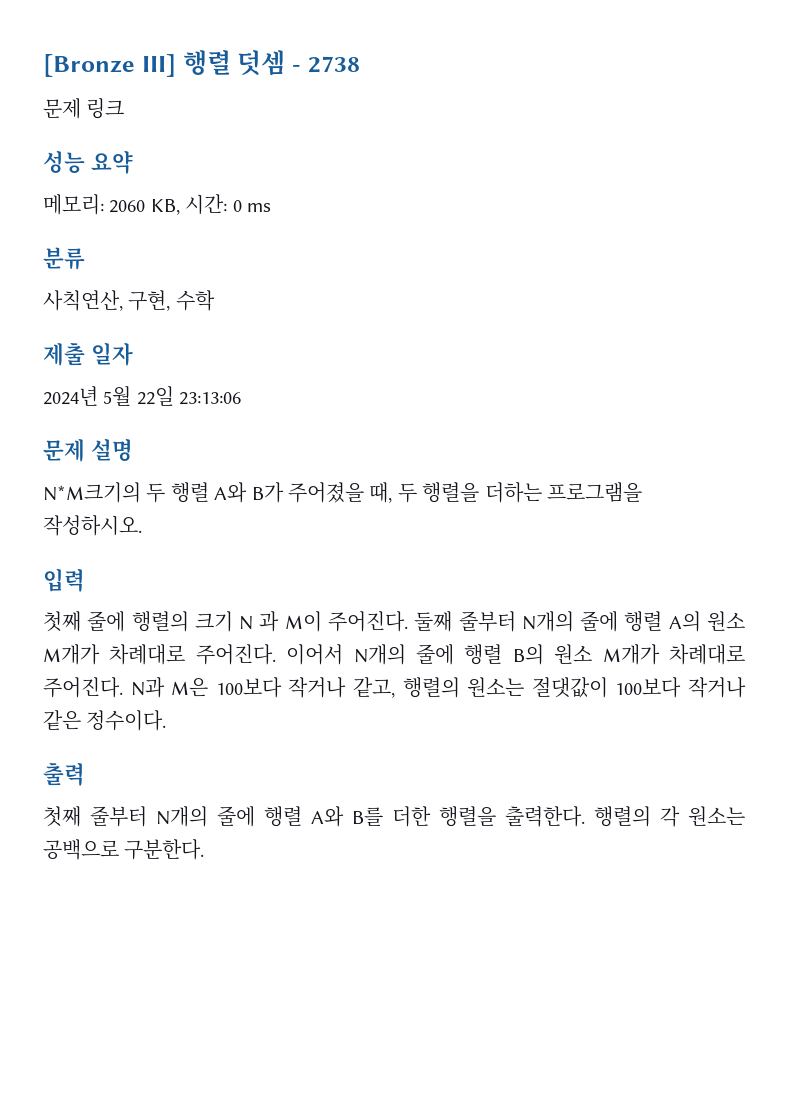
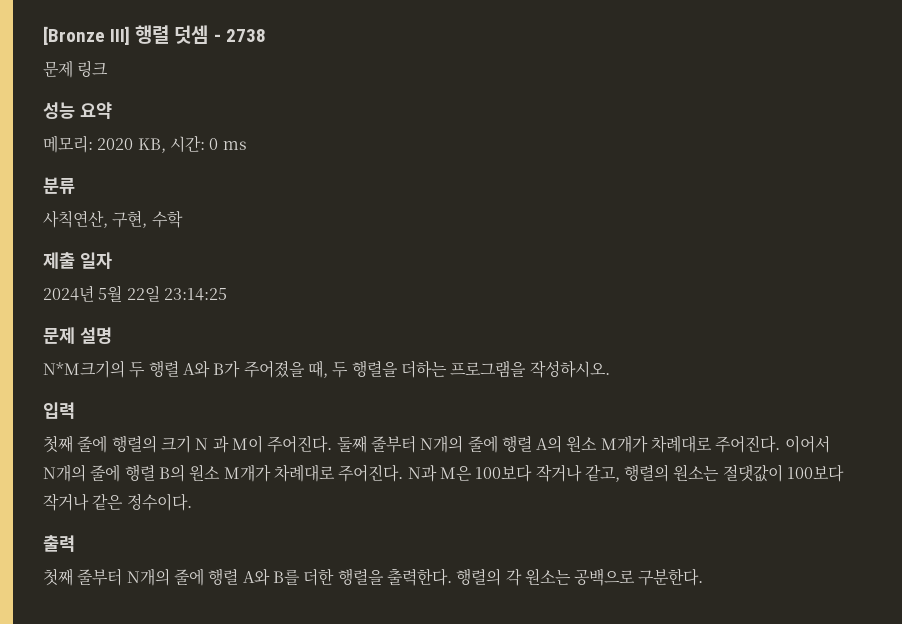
[109,200,146,213] 2060 -> [97,138,134,150] 2020
[179,392,242,405] 23:13:06 -> [163,288,227,301] 23:14:25

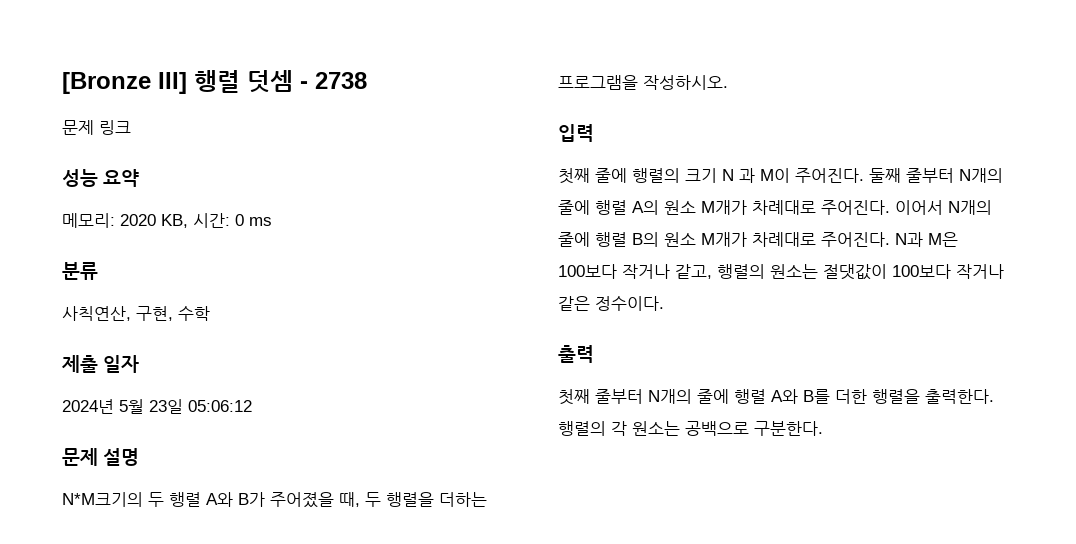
[126,286,227,302] 22일 23:14:25 -> [149,399,252,414] 23일 05:06:12

